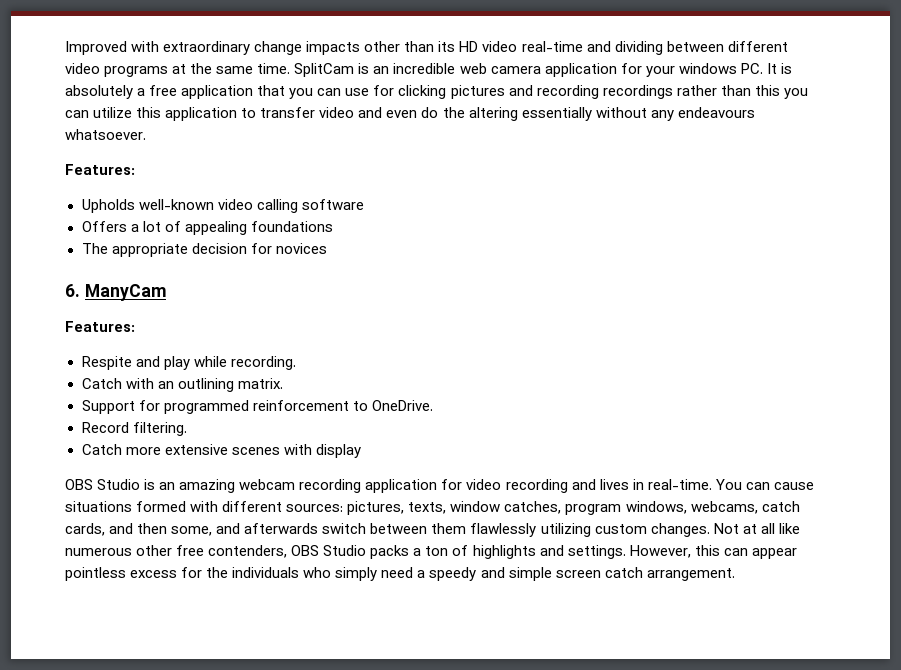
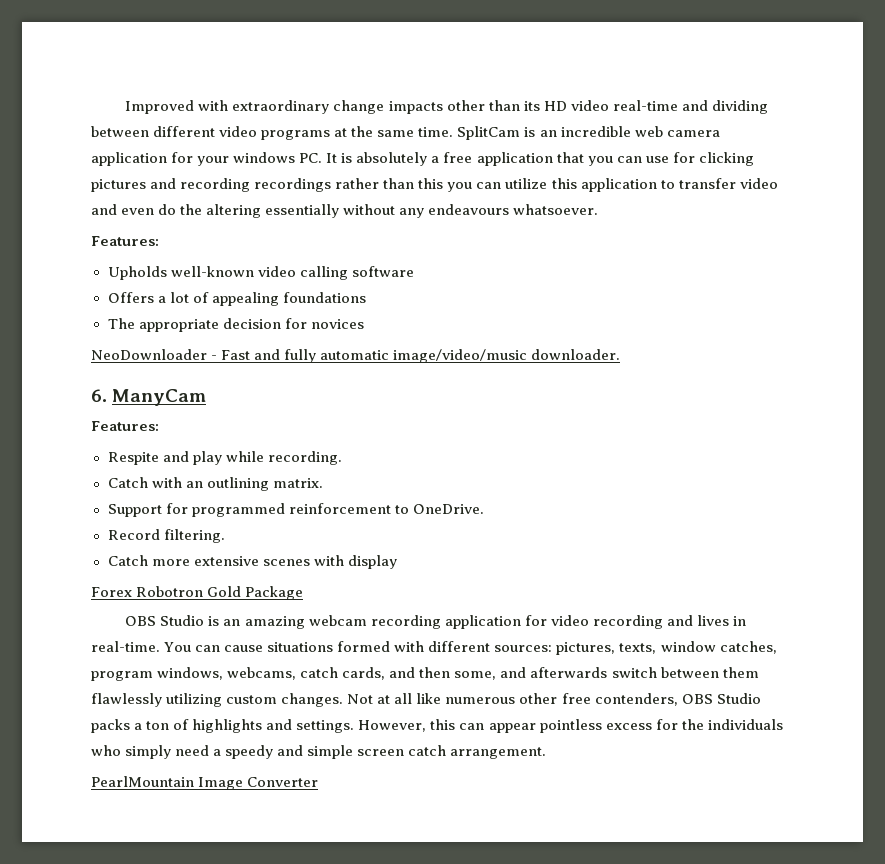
(327, 248) none -> [91,349,621,363] // NeoDownloader - Fast and fully automatic image/video/music downloader.
(361, 451) none -> [91,586,304,600] // Forex Robotron Gold Package
(735, 574) none -> [91,776,319,790] // PearlMountain Image Converter

